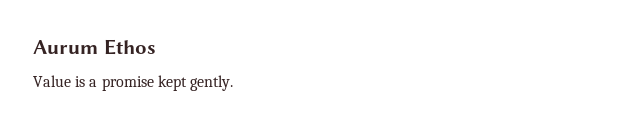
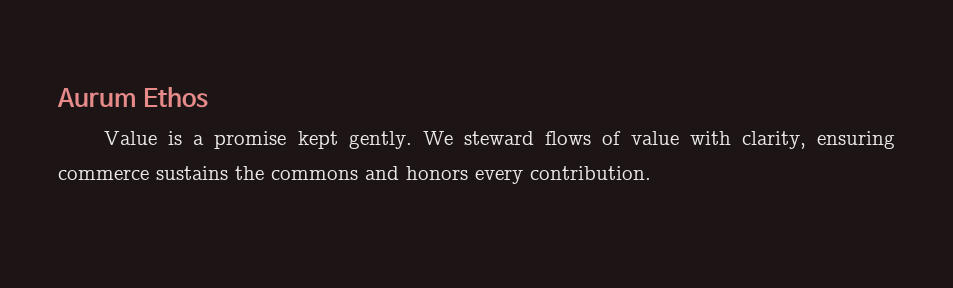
(233, 83) none -> [422,131,895,149] [58,166,651,184] We steward flows of value with clarity, ensuring commerce sustains the commons and honors every contribution.

